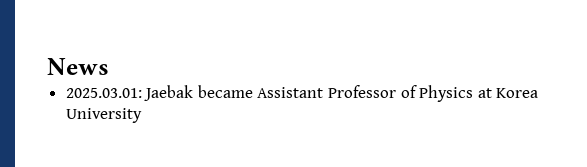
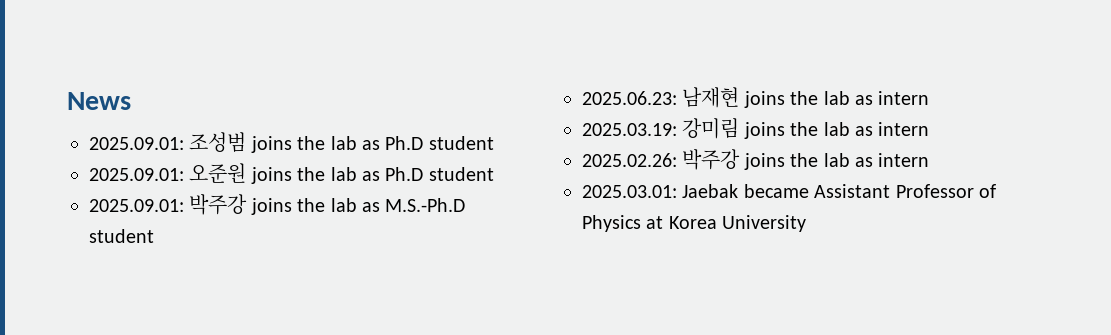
(109, 66) none -> [89,132,494,153] [89,163,494,184] [89,194,466,215] [89,229,154,243] [582,87,930,108] [582,118,930,139] [582,149,930,170] // 2025.09.01: 조성범 joins the lab as Ph.D student // 2025.09.01: 오준원 joins the lab as Ph.D student // 2025.09.01: 박주강 joins the lab as M.S.-Ph.D student // 2025.06.23: 남재현 joins the lab as intern // 2025.03.19: 강미림 joins the lab as intern // 2025.02.26: 박주강 joins the lab as intern

